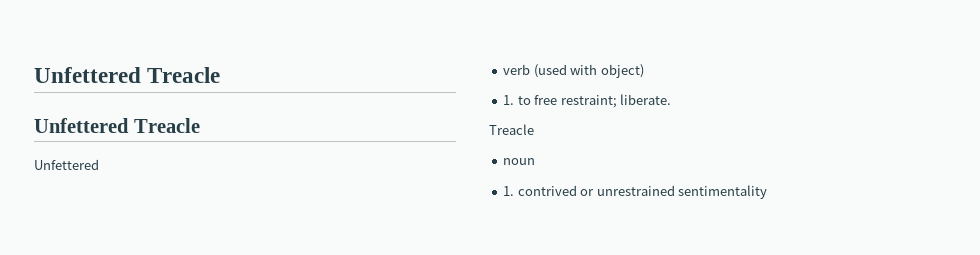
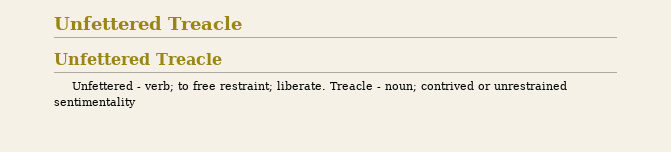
[503,64,644,78] [503,95,515,105] // verb (used with object) // 1. -> [136,81,174,92] - verb;
[489,124,534,135] [503,158,536,165] [503,186,515,196] // Treacle // noun // 1. -> [329,81,417,92] Treacle - noun;

